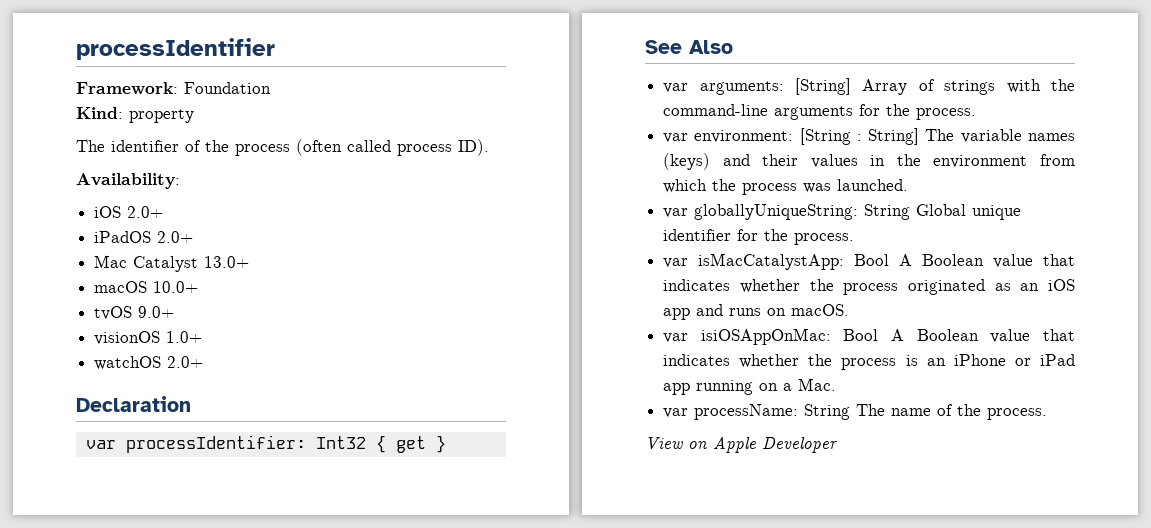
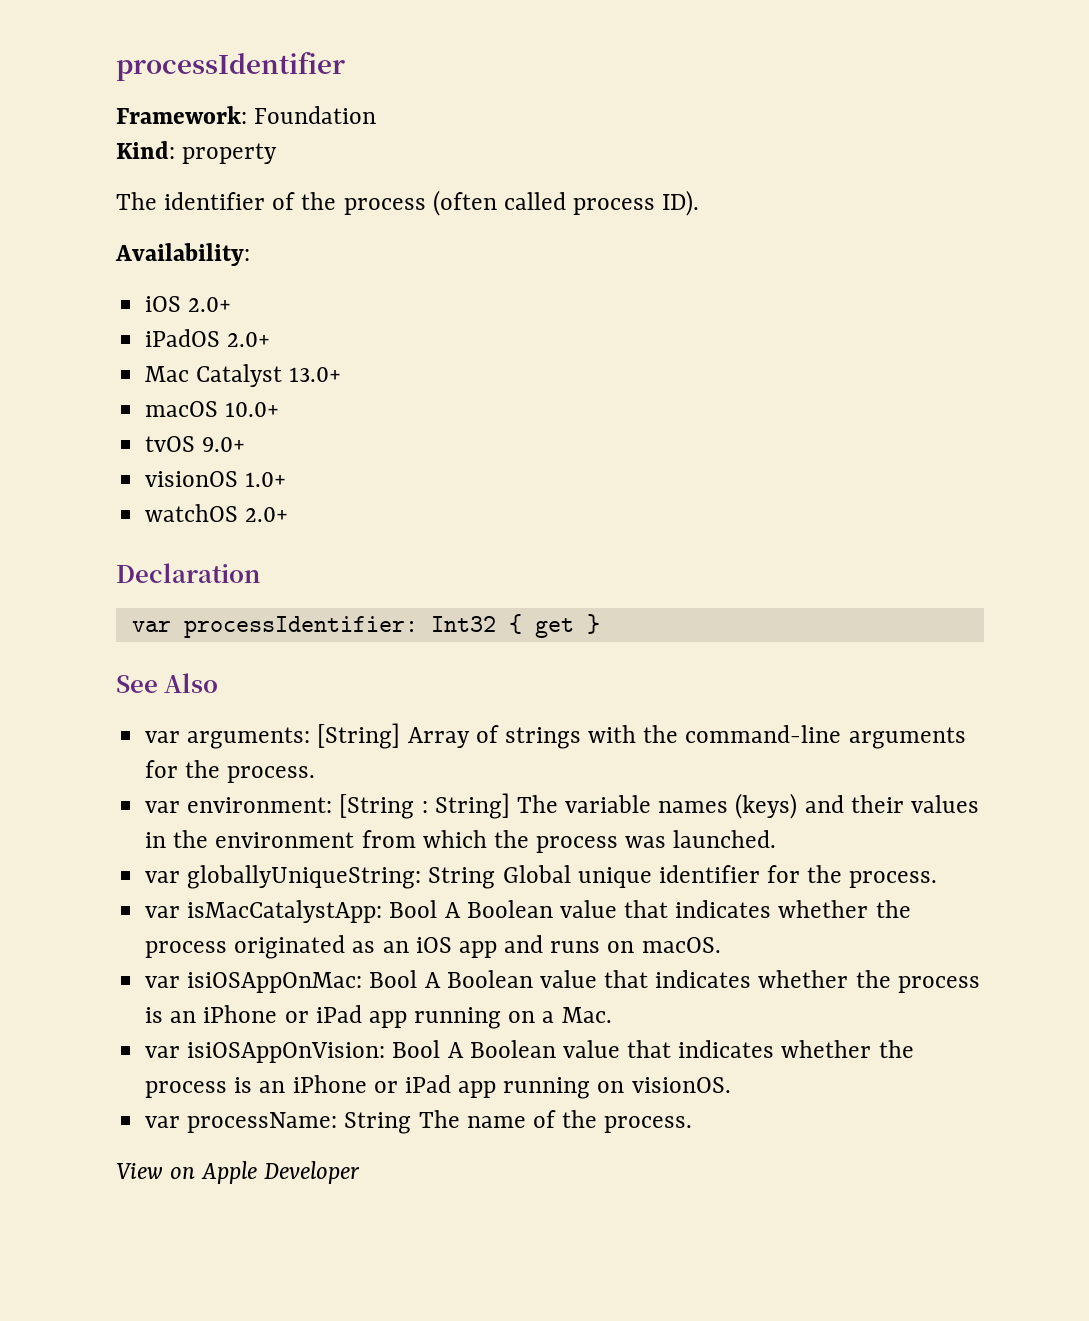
(837, 384) none -> [145,1040,914,1063] [145,1075,731,1099] // var isiOSAppOnVision: Bool A Boolean value that indicates whether the process is an iPhone or iPad app running on visionOS.

